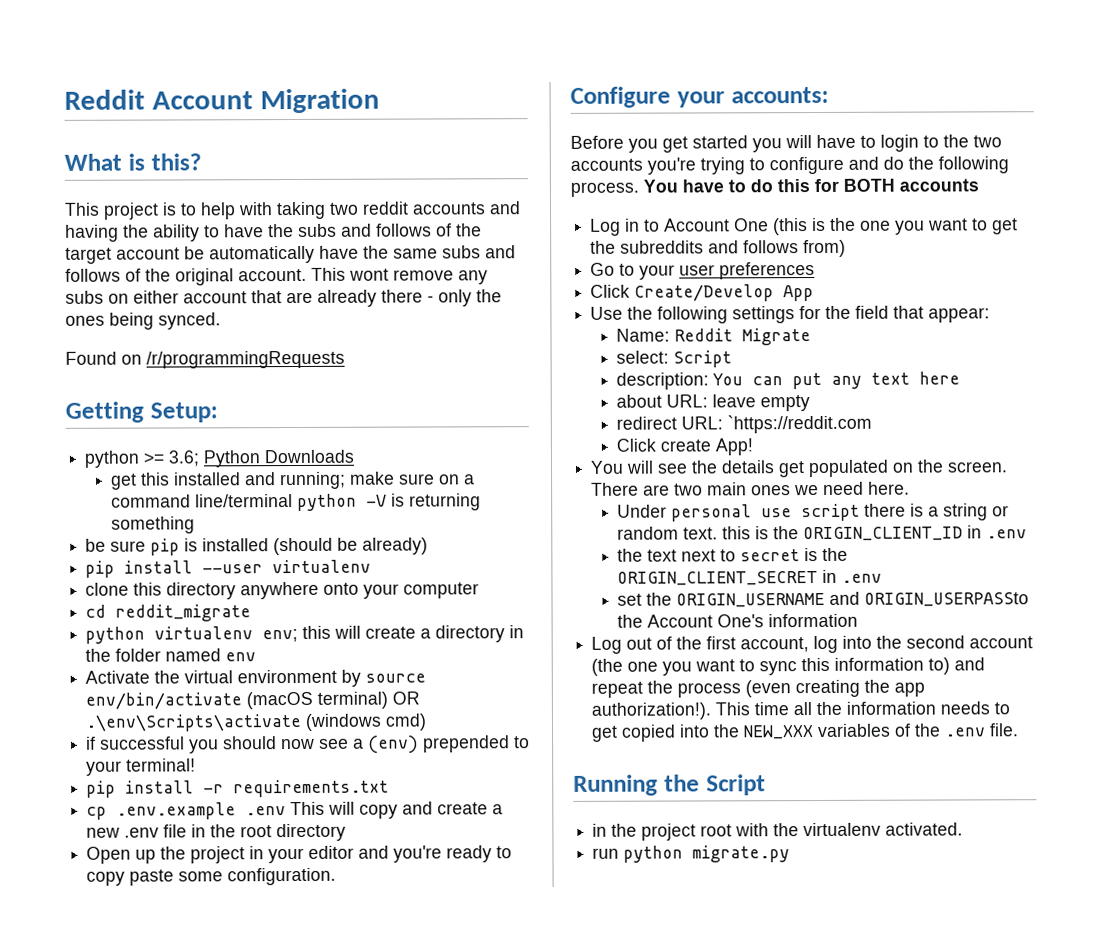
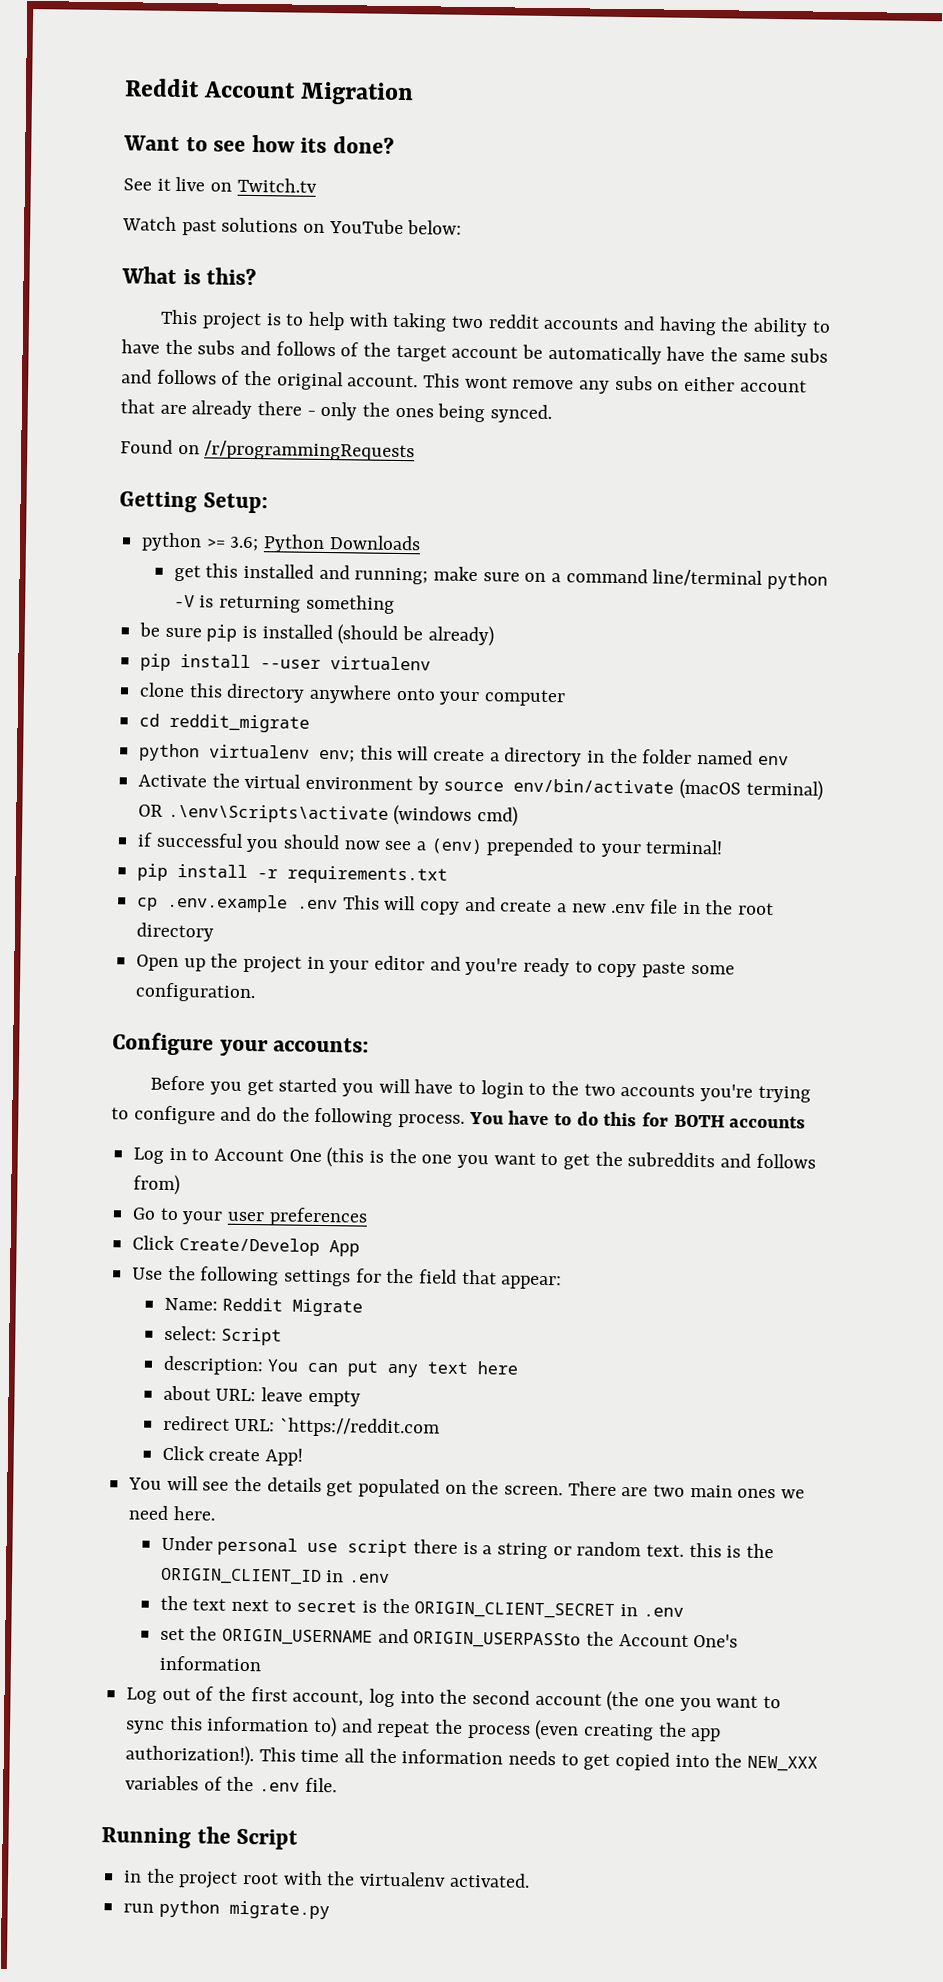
(380, 101) none -> [123,134,396,154] [123,176,317,193] [122,216,463,236] // Want to see how its done? // See it live on Twitch.tv // Watch past solutions on YouTube below:

